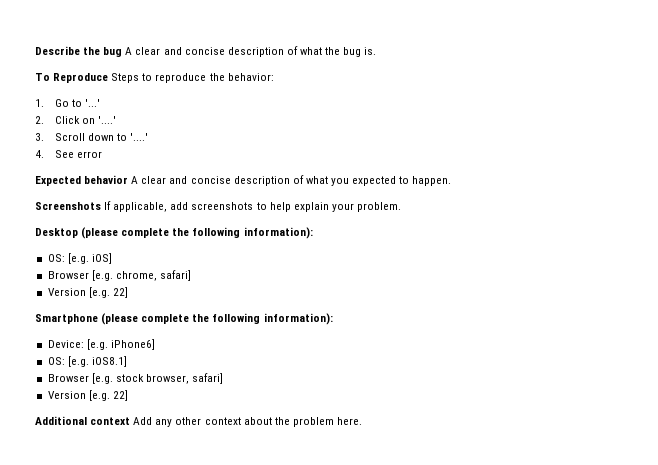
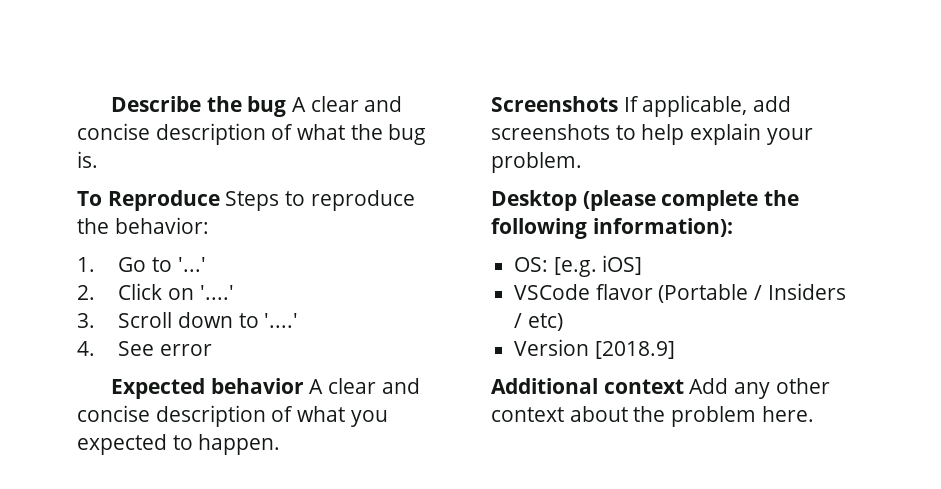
[47,270,191,281] [47,287,128,298] [35,313,333,325] [47,339,155,350] [47,356,127,367] [47,373,224,384] [47,390,128,401] Browser [e.g. chrome, safari] // Version [e.g. 22] // Smartphone (please complete the following information): // Device: [e.g. iPhone6] // OS: [e.g. iOS8.1] // Browser [e.g. stock browser, safari] // Version [e.g. 22] -> [514,283,846,303] [514,313,563,331] [514,339,675,359] VSCode flavor (Portable / Insiders / etc) // Version [2018.9]

